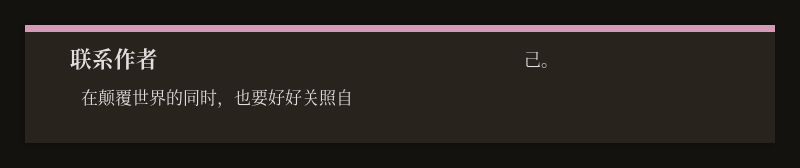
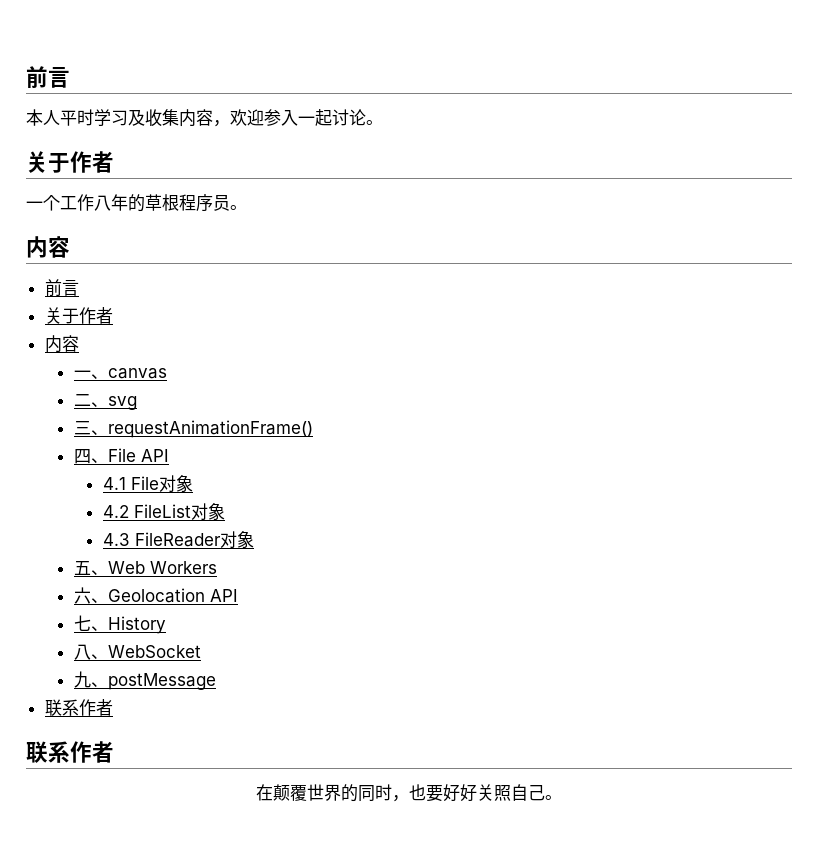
(70, 59) none -> [26,66,70,88] [26,109,383,127] [26,151,114,173] [26,194,247,212] [26,236,70,258] [44,279,79,297] [44,307,113,324] [44,335,79,353] [73,368,167,379] [73,394,137,410] [73,420,313,438] [73,448,169,464] [102,475,193,492] [102,503,225,520] [102,531,254,548] [73,561,217,575] [73,587,238,604] [73,615,166,634] [73,644,201,660] [73,671,216,690] [44,699,113,716] 前言 // 本人平时学习及收集内容，欢迎参入一起讨论。 // 关于作者 // 一个工作八年的草根程序员。 // 内容 // 前言 // 关于作者 // 内容 // 一、canvas // 二、svg // 三、requestAnimationFrame() // 四、File API // 4.1 File对象 // 4.2 FileList对象 // 4.3 FileReader对象 // 五、Web Workers // 六、Geolocation API // 七、History // 八、WebSocket // 九、postMessage // 联系作者 //

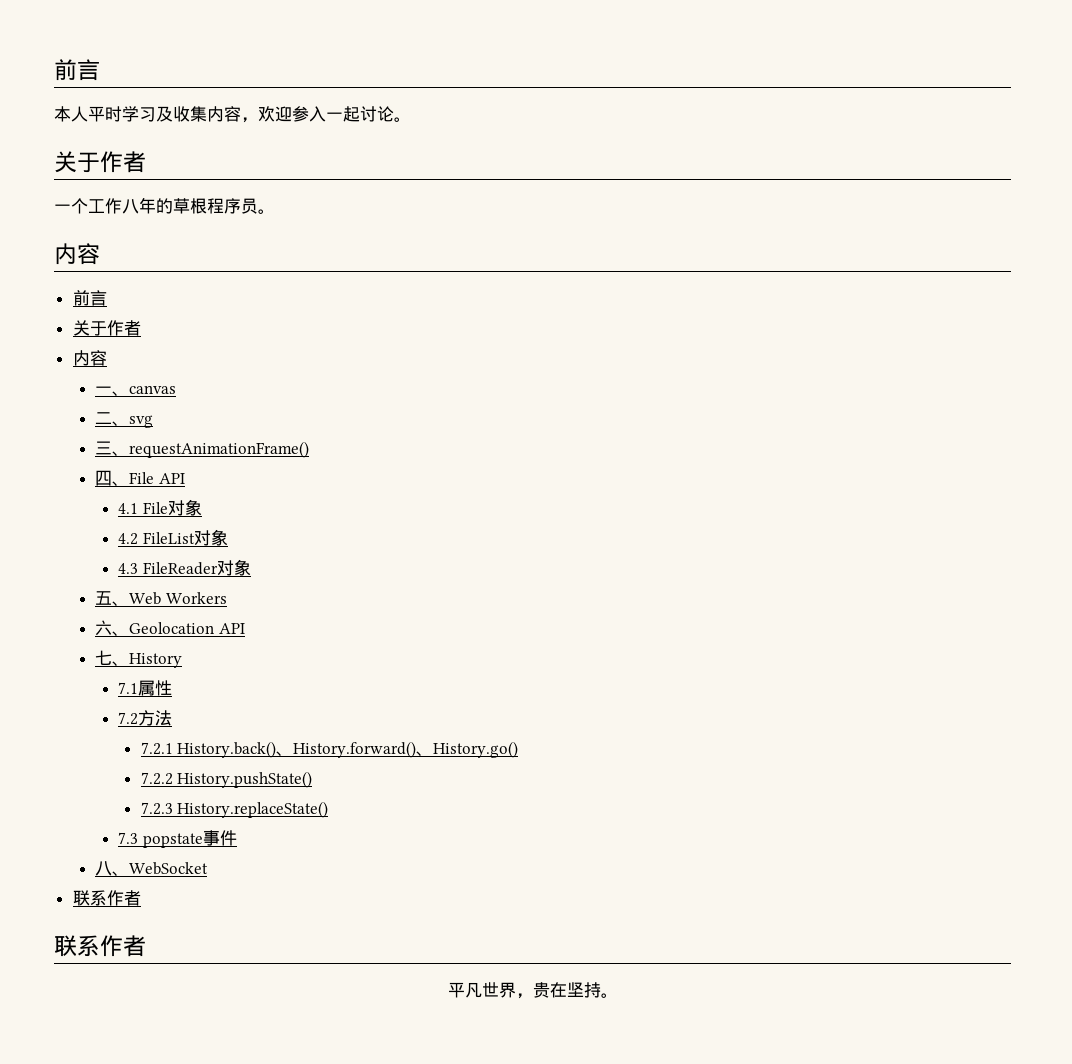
(166, 625) none -> [118,680,173,696] [118,710,173,726] [140,741,519,758] [140,771,313,788] [140,801,329,818] [118,830,237,848] // 7.1属性 // 7.2方法 // 7.2.1 History.back()、History.forward()、History.go() // 7.2.2 History.pushState() // 7.2.3 History.replaceState() // 7.3 popstate事件
[73,671,216,690] // 九、postMessage -> (209, 868) none
[256,784,545,802] 在颠覆世界的同时，也要好好关照自己 -> [447,982,601,999] 平凡世界，贵在坚持

